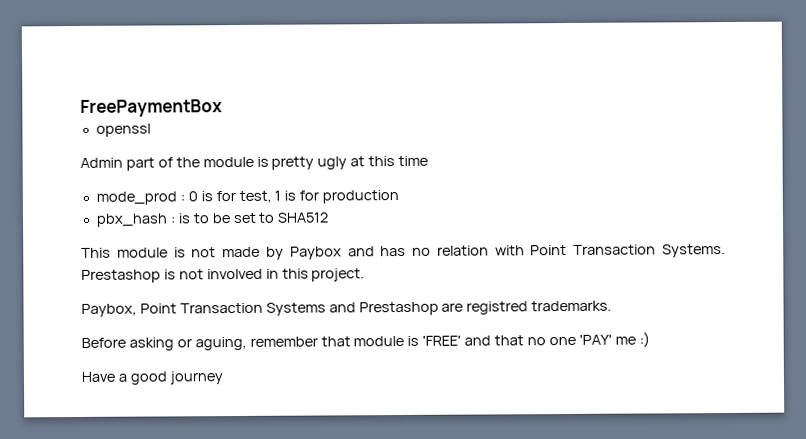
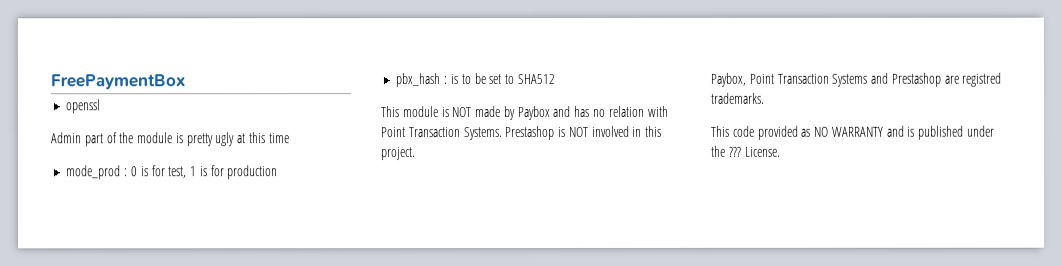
[191,247,217,258] not -> [451,107,472,118] NOT
[178,269,204,280] not -> [567,126,589,137] NOT
[81,331,650,351] [81,371,224,385] Before asking or aguing, remember that module is 'FREE' and that no one 'PAY' me :) // Have a good journey -> [710,125,996,140] [711,145,781,157] This code provided as NO WARRANTY and is published under the ??? License.

